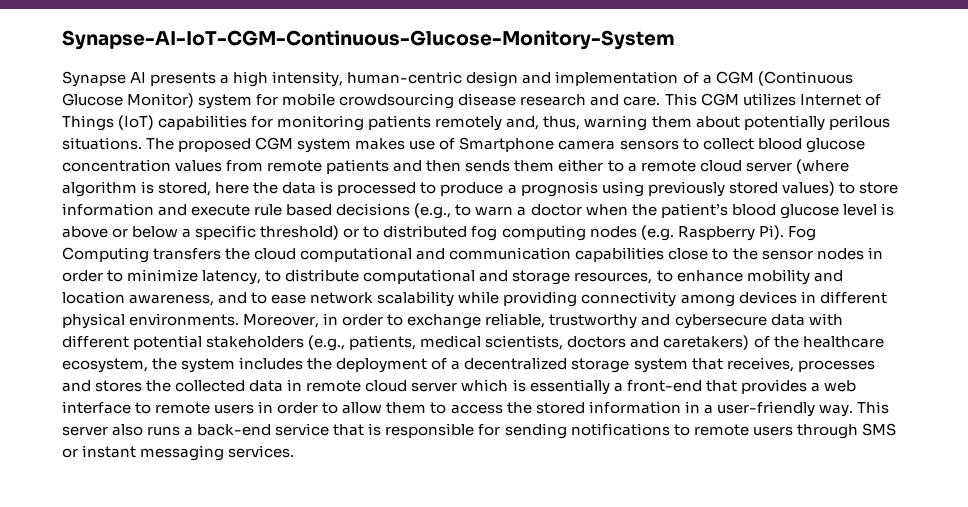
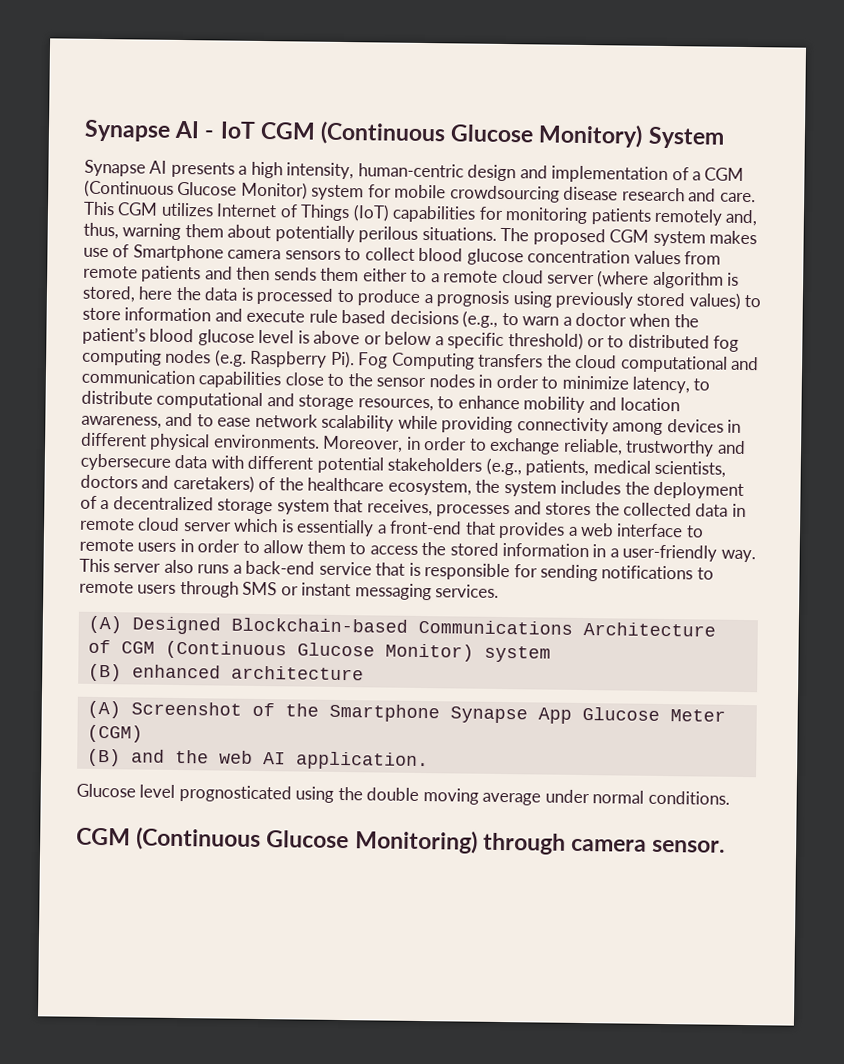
[62,30,675,50] Synapse-AI-IoT-CGM-Continuous-Glucose-Monitory-System -> [84,119,725,149] Synapse AI - IoT CGM (Continuous Glucose Monitory) System
(295, 451) none -> [87,615,716,637] [87,639,551,663] [87,663,364,682] [86,700,726,724] [86,724,143,743] [86,748,429,771] [76,783,730,806] [76,826,726,855] // (A) Designed Blockchain-based Communications Architecture of CGM (Continuous Glucose Monitor) system // (B) enhanced architecture // (A) Screenshot of the Smartphone Synapse App Glucose Meter (CGM) // (B) and the web AI application. // Glucose level prognosticated using the double moving average under normal conditions. // CGM (Continuous Glucose Monitoring) through camera sensor.

